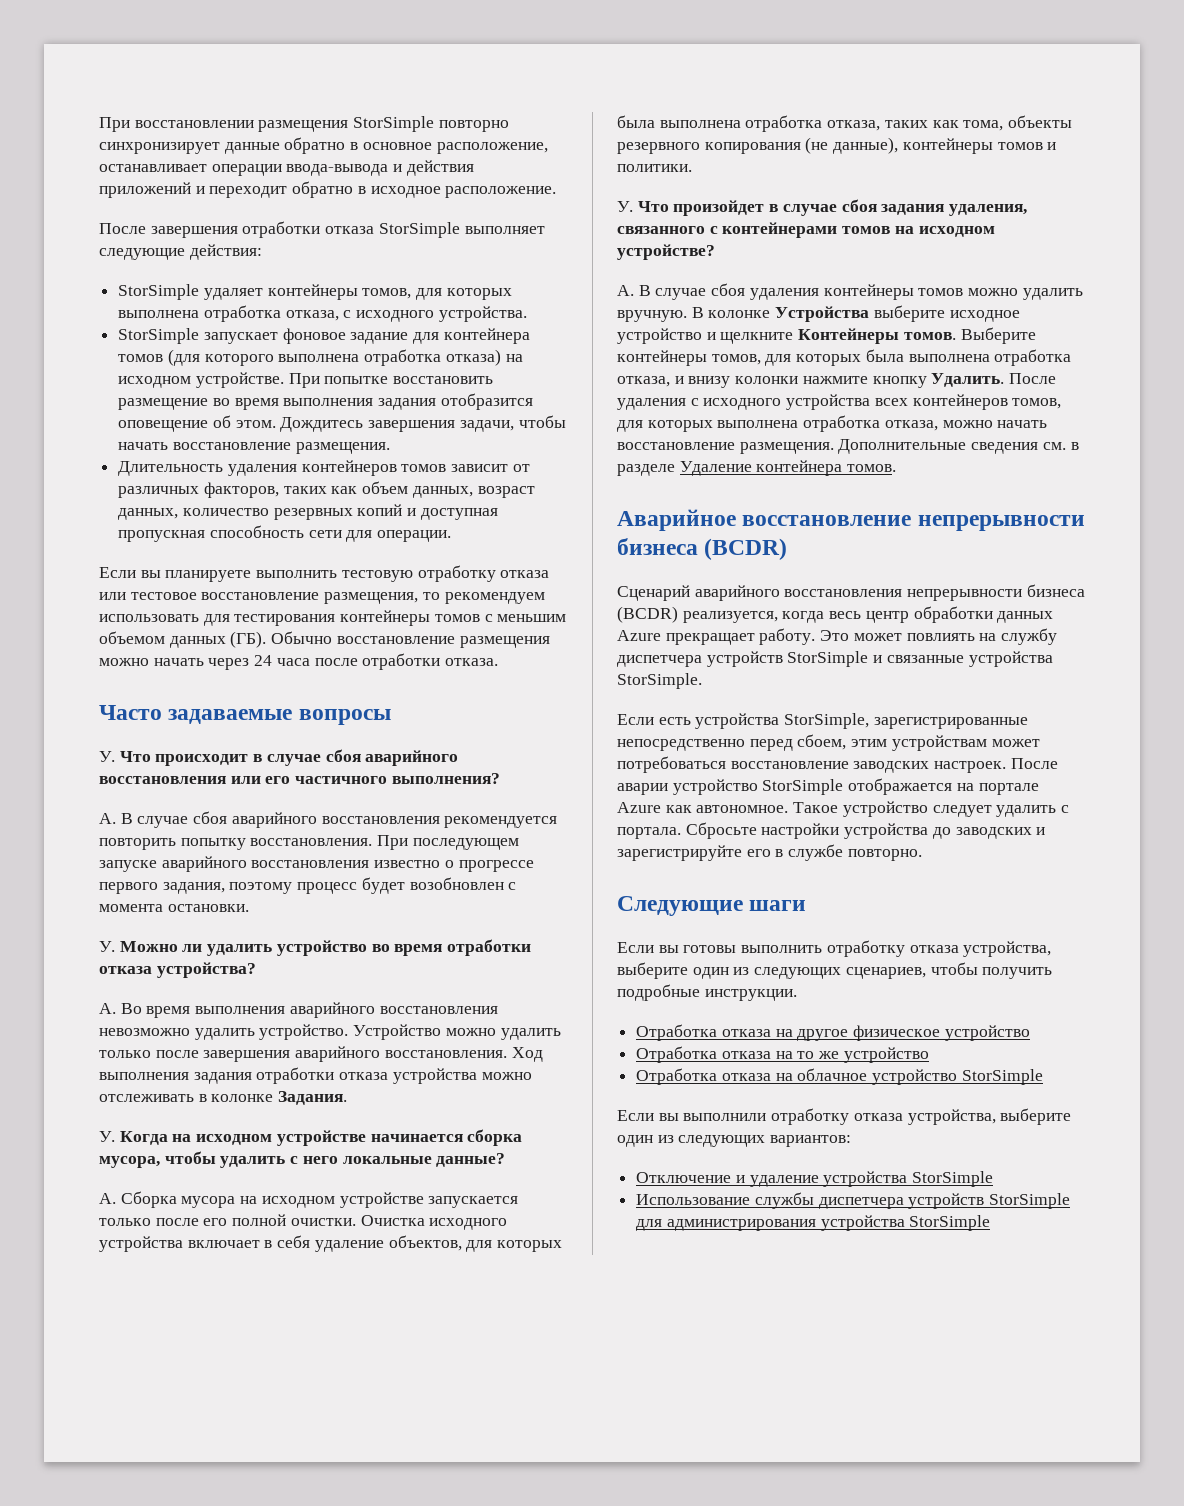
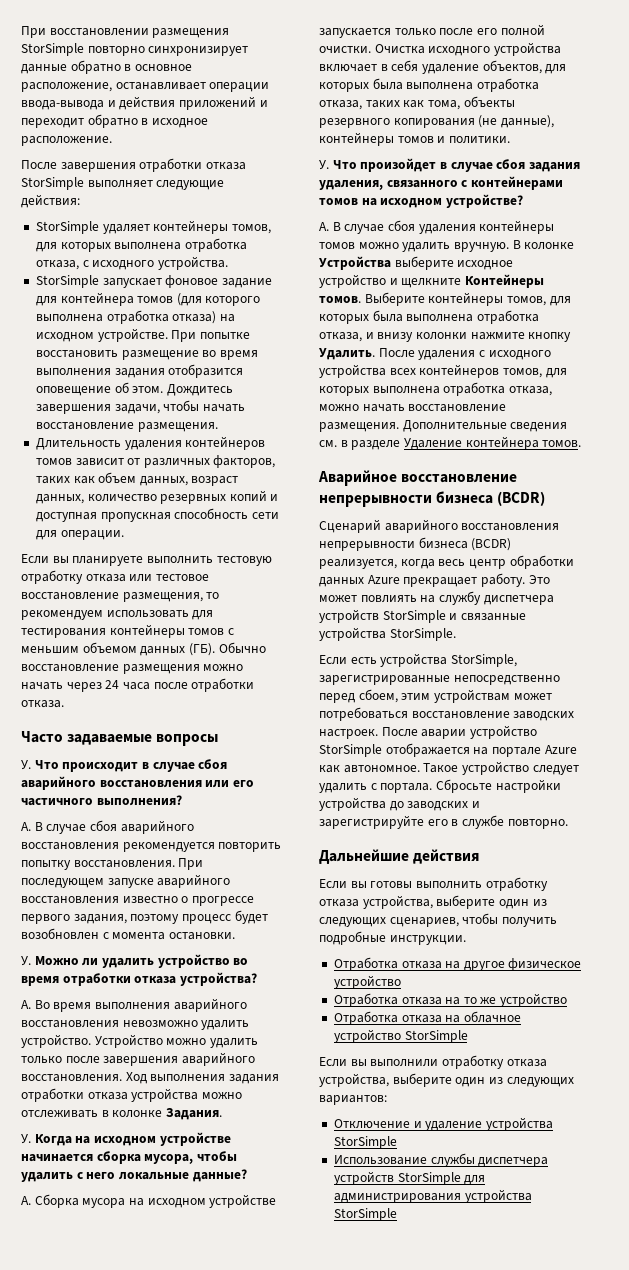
[617,896,807,916] Следующие шаги -> [319,849,480,864] Дальнейшие действия

